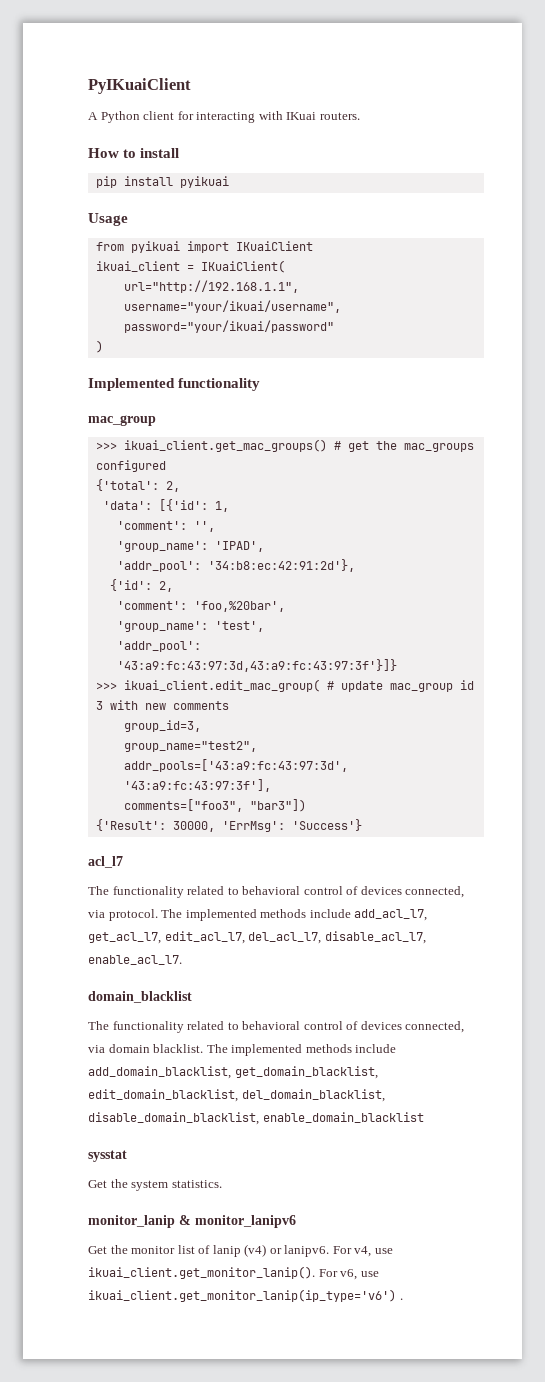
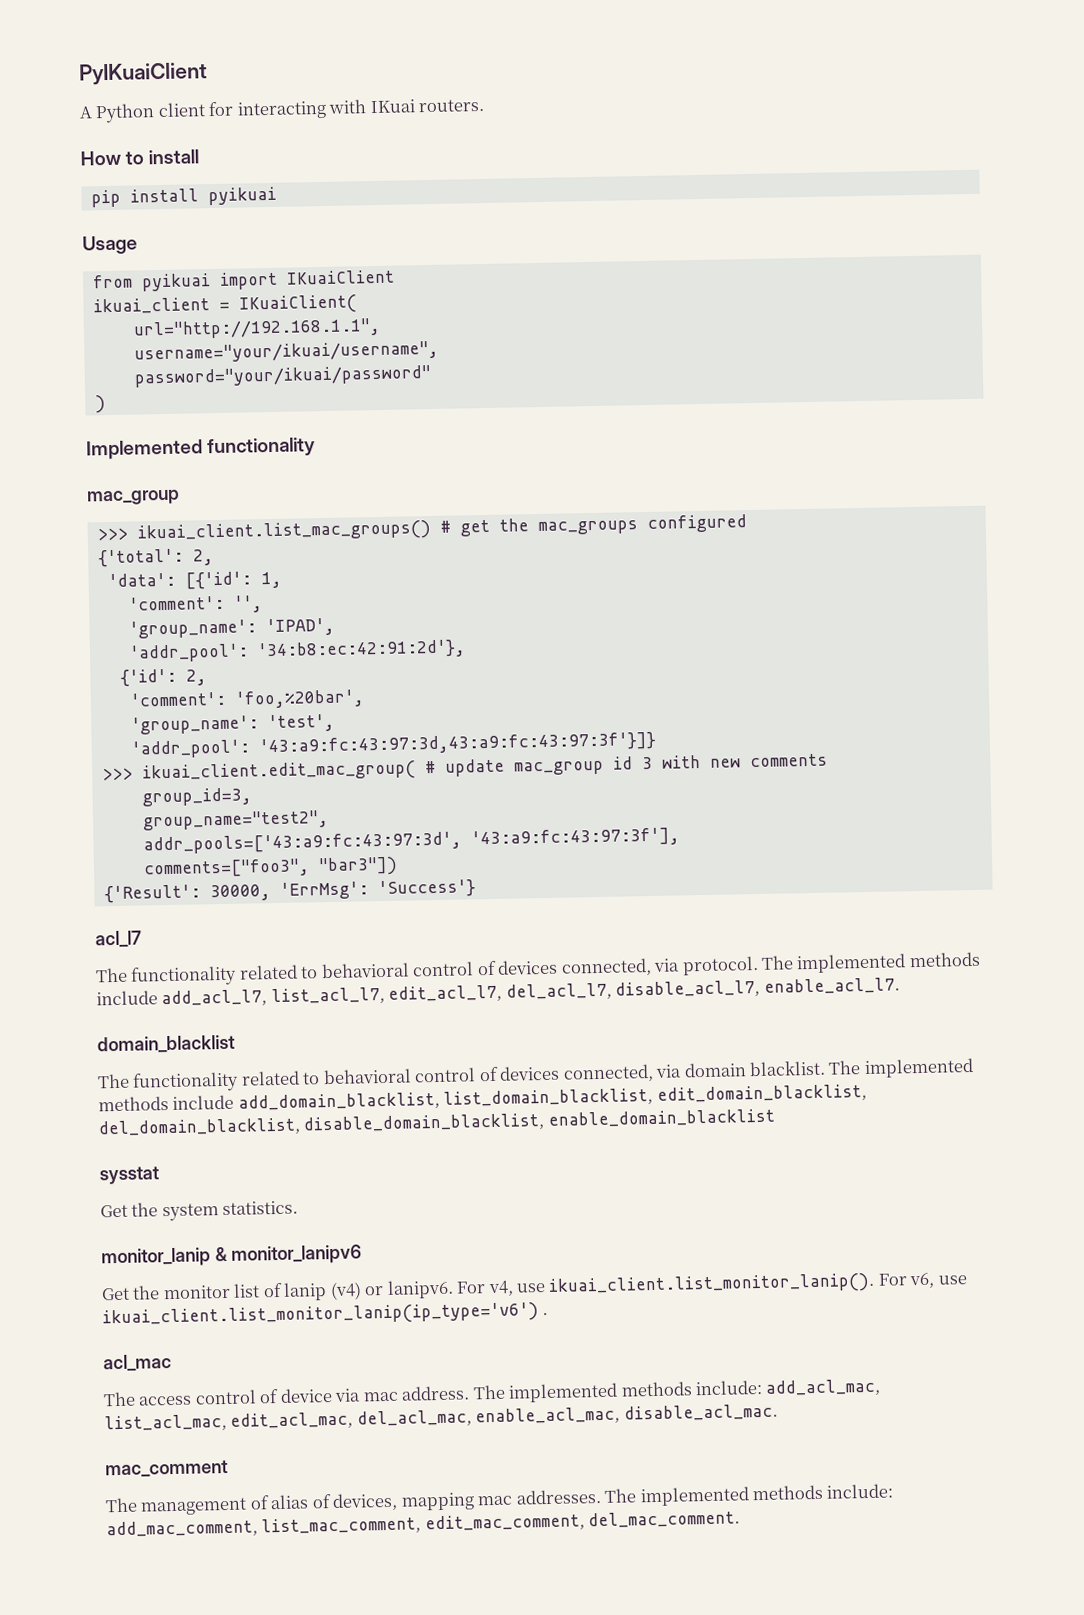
[123,439,327,452] ikuai_client.get_mac_groups() -> [136,520,431,544] ikuai_client.list_mac_groups()
[88,932,161,944] get_acl_l7, -> [270,986,385,1006] list_acl_l7,
[234,1066,378,1079] get_domain_blacklist, -> [443,1087,654,1108] list_domain_blacklist,
[88,1266,315,1279] ikuai_client.get_monitor_lanip(). -> [548,1272,876,1297] ikuai_client.list_monitor_lanip().
[88,1289,396,1302] ikuai_client.get_monitor_lanip(ip_type='v6') -> [102,1302,539,1329] ikuai_client.list_monitor_lanip(ip_type='v6')
(403, 1299) none -> [103,1354,172,1372] [103,1378,882,1407] [104,1403,778,1433] [105,1459,228,1478] [105,1483,894,1516] [106,1510,741,1539] // acl_mac // The access control of device via mac address. The implemented methods include: add_acl_mac, list_acl_mac, edit_acl_mac, del_acl_mac, enable_acl_mac, disable_acl_mac. // mac_comment // The management of alias of devices, mapping mac addresses. The implemented methods include: add_mac_comment, list_mac_comment, edit_mac_comment, del_mac_comment.

